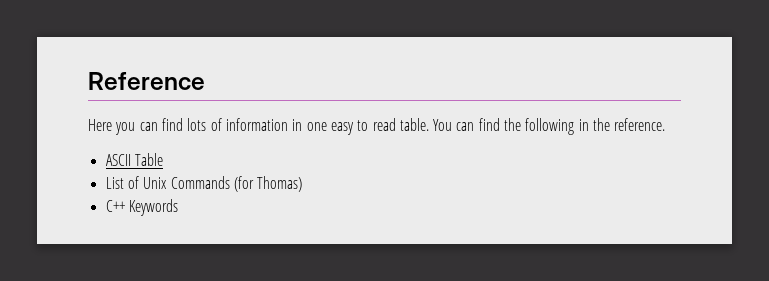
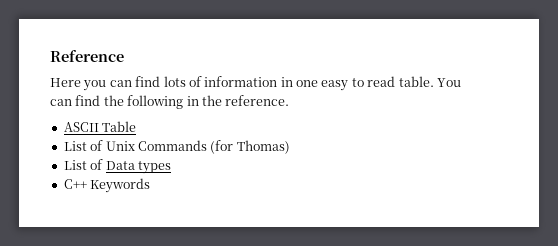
(303, 184) none -> [63,159,171,174] // List of Data types

